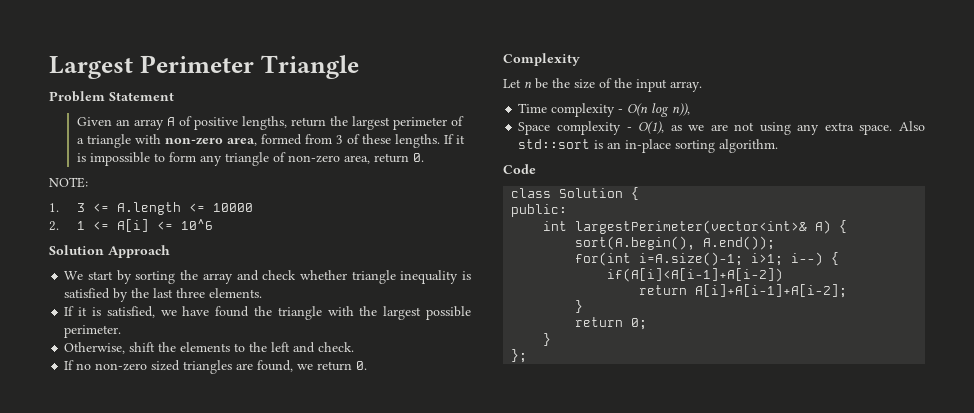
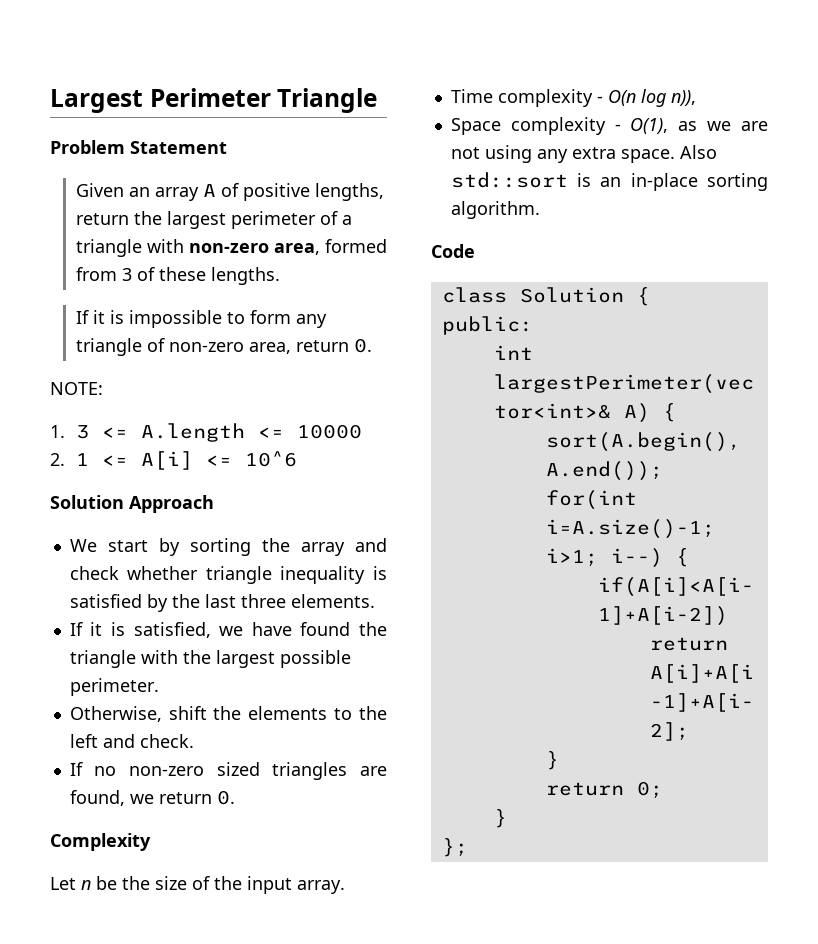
(440, 141) none -> (280, 276) //

